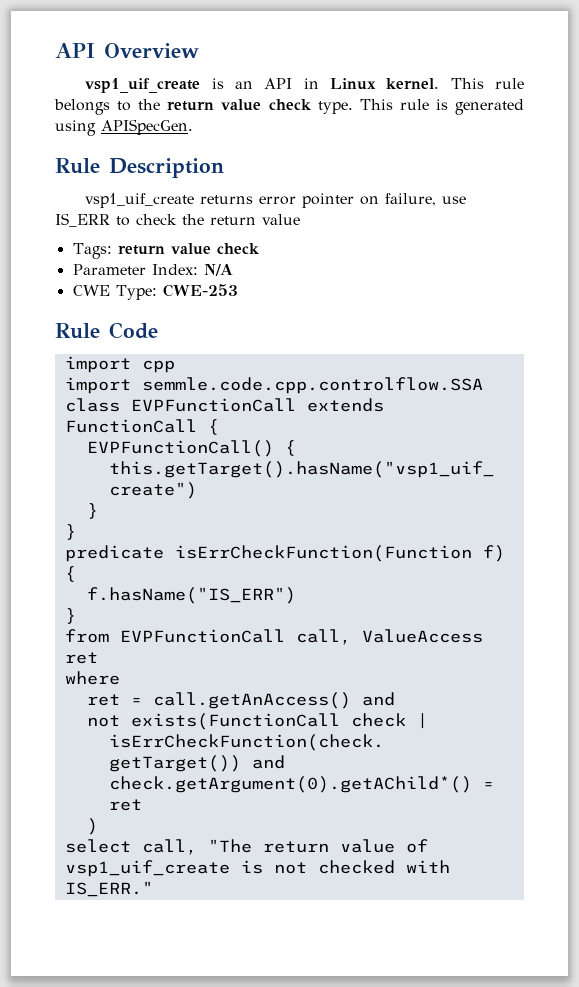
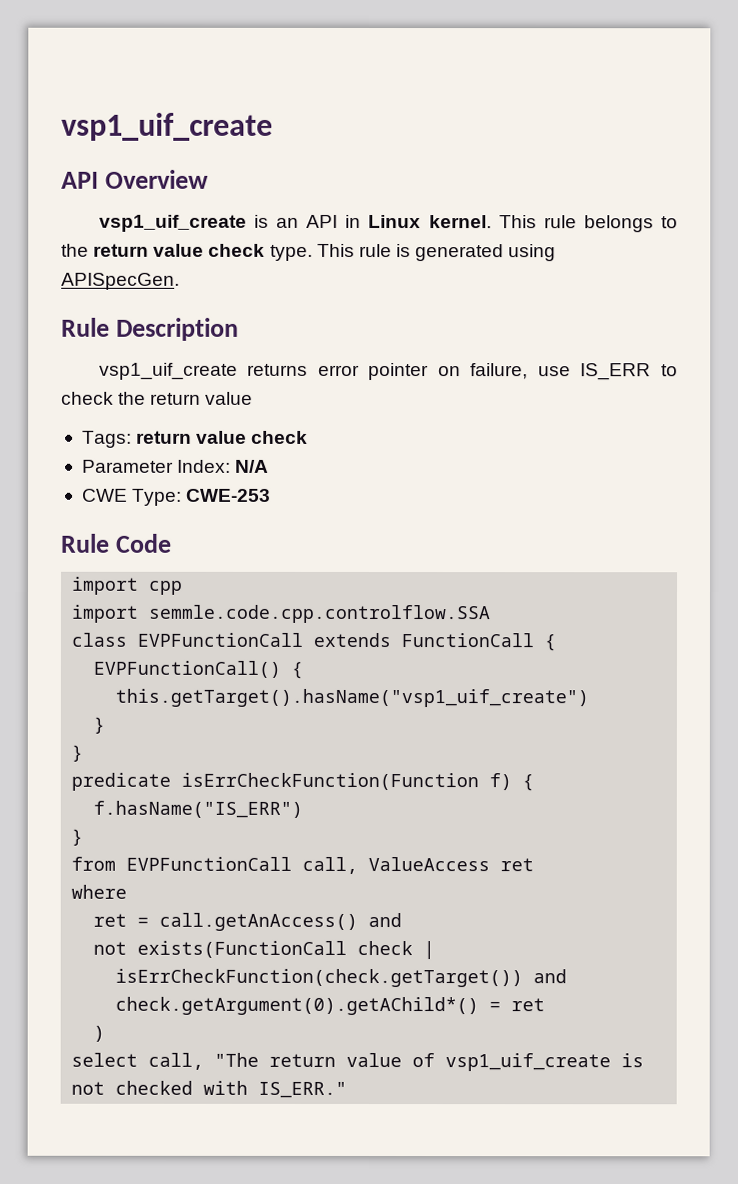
(55, 50) none -> [61,112,273,141] vsp1_uif_create //

